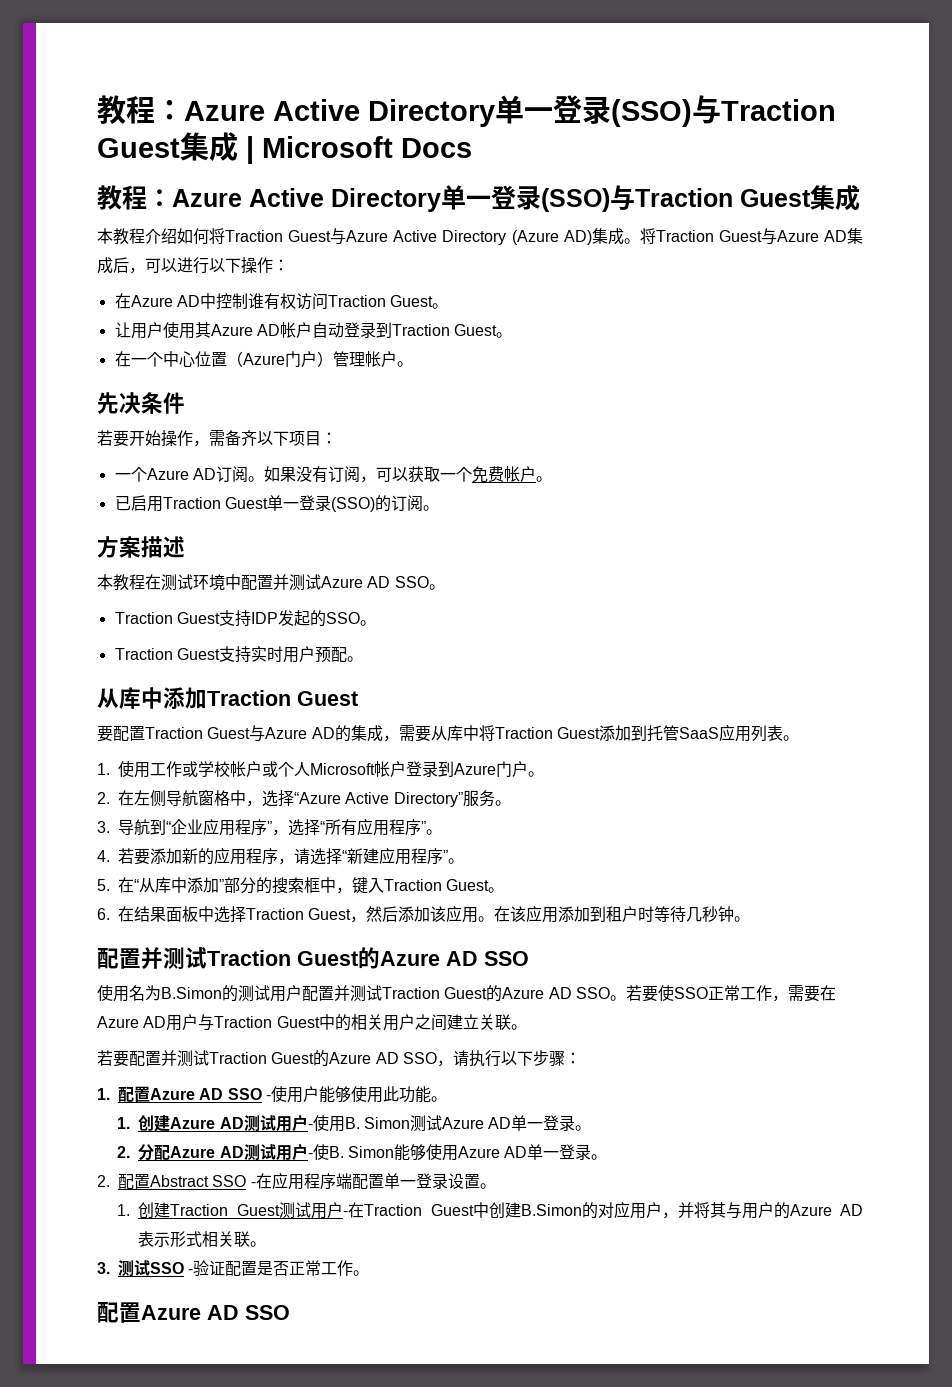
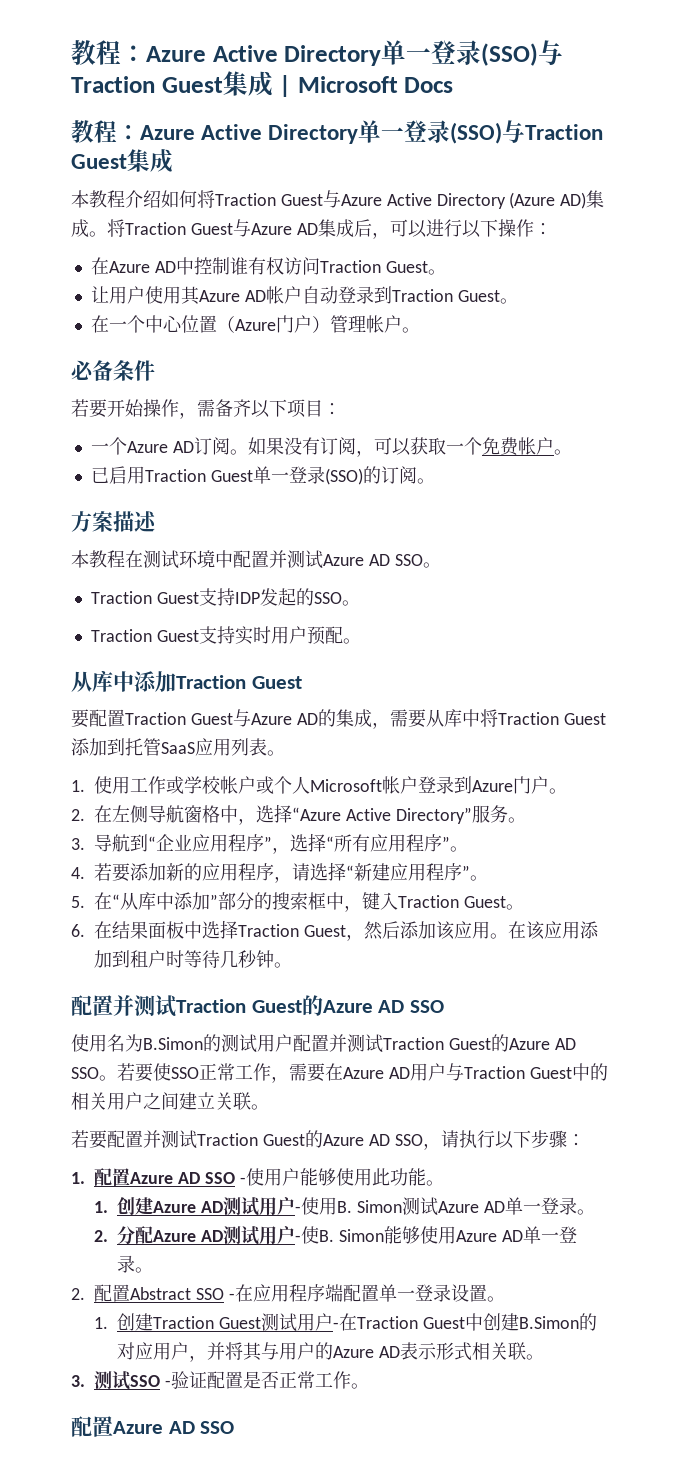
[97,392,141,414] 先决 -> [71,360,113,381] 必备

